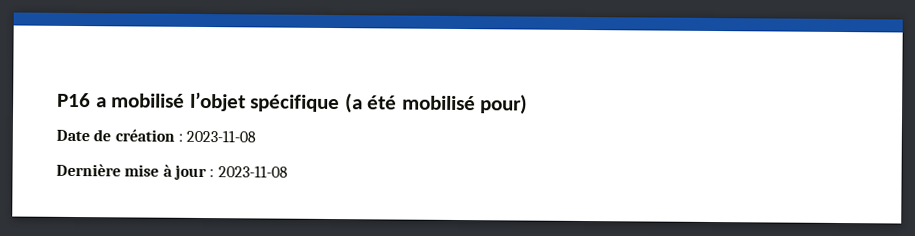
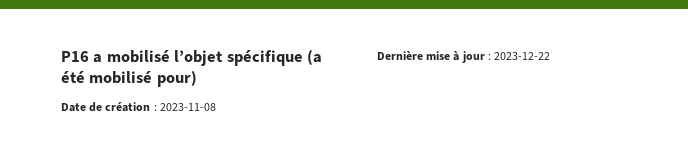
[217,165,288,178] 2023-11-08 -> [494,52,551,60] 2023-12-22

